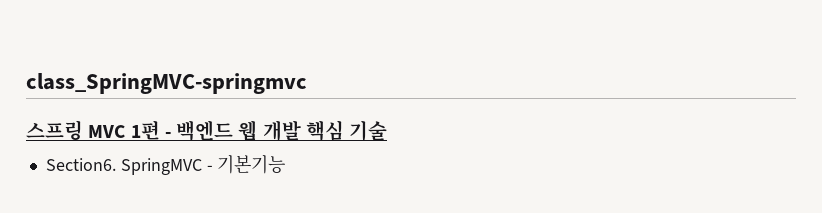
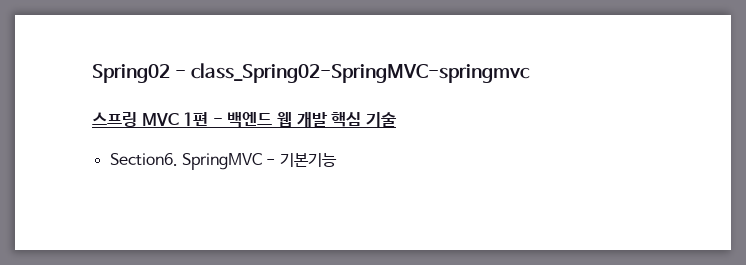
[26,73,307,94] class_SpringMVC-springmvc -> [92,63,530,83] Spring02 - class_Spring02-SpringMVC-springmvc

